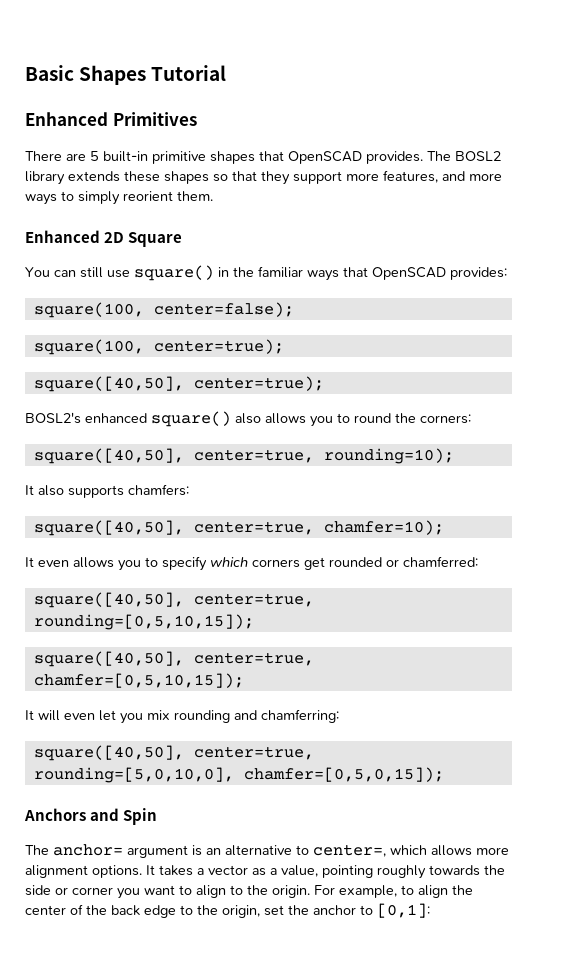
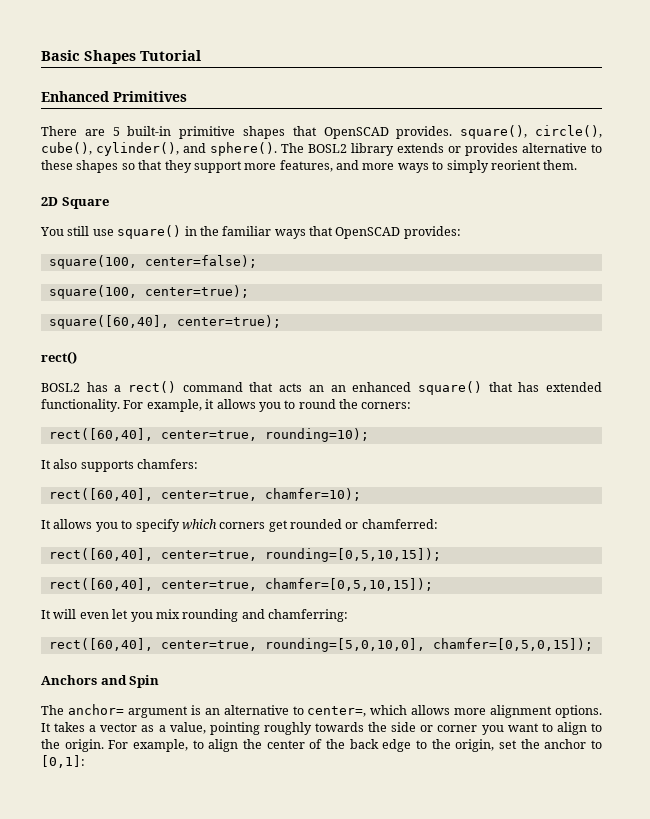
[427,151,501,161] [25,171,120,185] The BOSL2 library extends -> [460,125,602,139] [41,142,602,156] square(), circle(), cube(), cylinder(), and sphere(). The BOSL2 library extends or provides alternative to
[25,230,100,243] Enhanced -> (578, 165) none
[54,270,76,277] can -> (64, 231) none
[33,376,324,392] [25,411,261,427] square([40,50], center=true); // BOSL2's enhanced square() also -> [48,315,281,329] [41,351,77,364] [41,381,602,395] [41,399,215,412] square([60,40], center=true); // rect() // BOSL2 has a rect() command that acts an an enhanced square() that has extended functionality. For example, it
[33,448,184,464] square([40,50], -> [48,428,153,441] rect([60,40],
[33,520,184,536] square([40,50], -> [48,488,153,501] rect([60,40],
[38,560,69,567] even -> (51, 524) none
[33,592,184,608] square([40,50], -> [48,548,153,561] rect([60,40],
[33,651,184,667] square([40,50], -> [48,578,153,591] rect([60,40],
[33,745,184,761] square([40,50], -> [48,638,153,651] rect([60,40],

